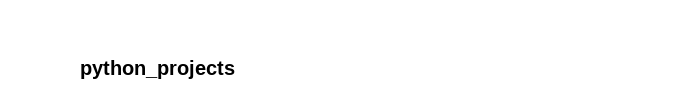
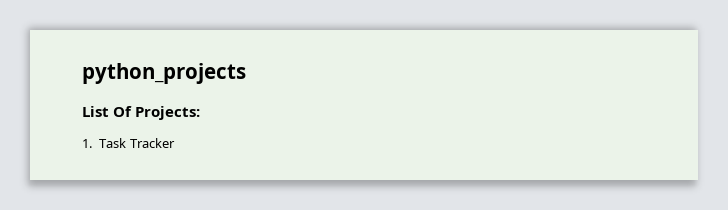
(235, 69) none -> [82,106,201,120] [82,138,175,148] // List Of Projects: // 1. Task Tracker

